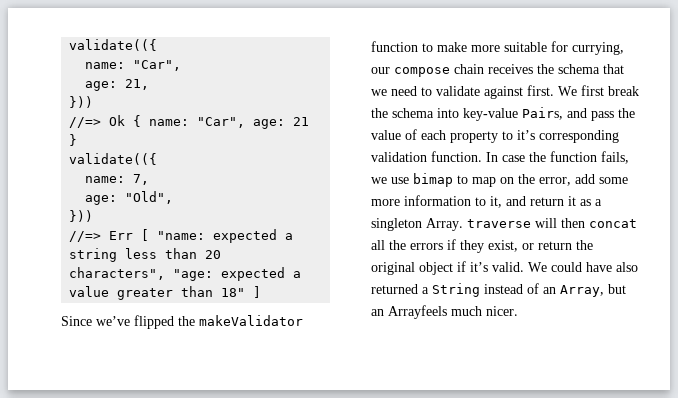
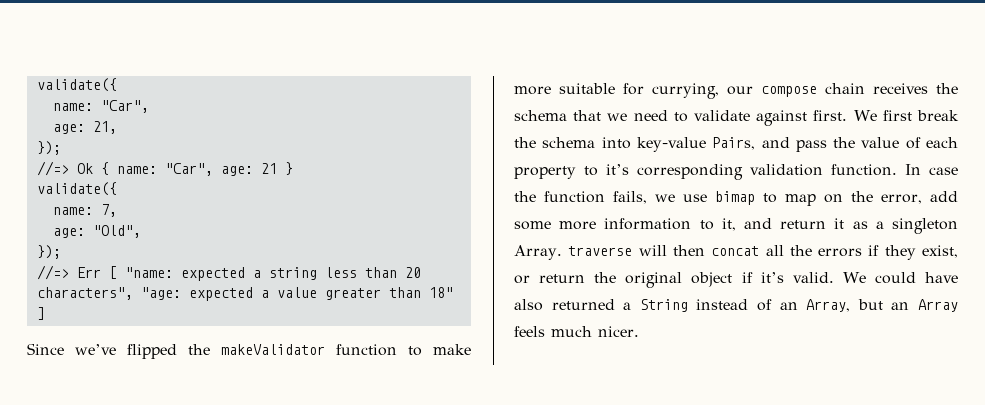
[69,39,158,51] validate(({ -> [36,78,117,92] validate({
[69,96,94,108] })) -> [36,141,61,155] });
[69,153,158,165] validate(({ -> [36,182,117,196] validate({
[69,210,94,222] })) -> [36,245,61,259] });
[388,305,447,319] Arrayfeels -> [918,299,959,312] [514,326,545,337] Array feels

